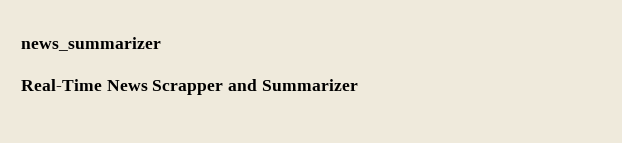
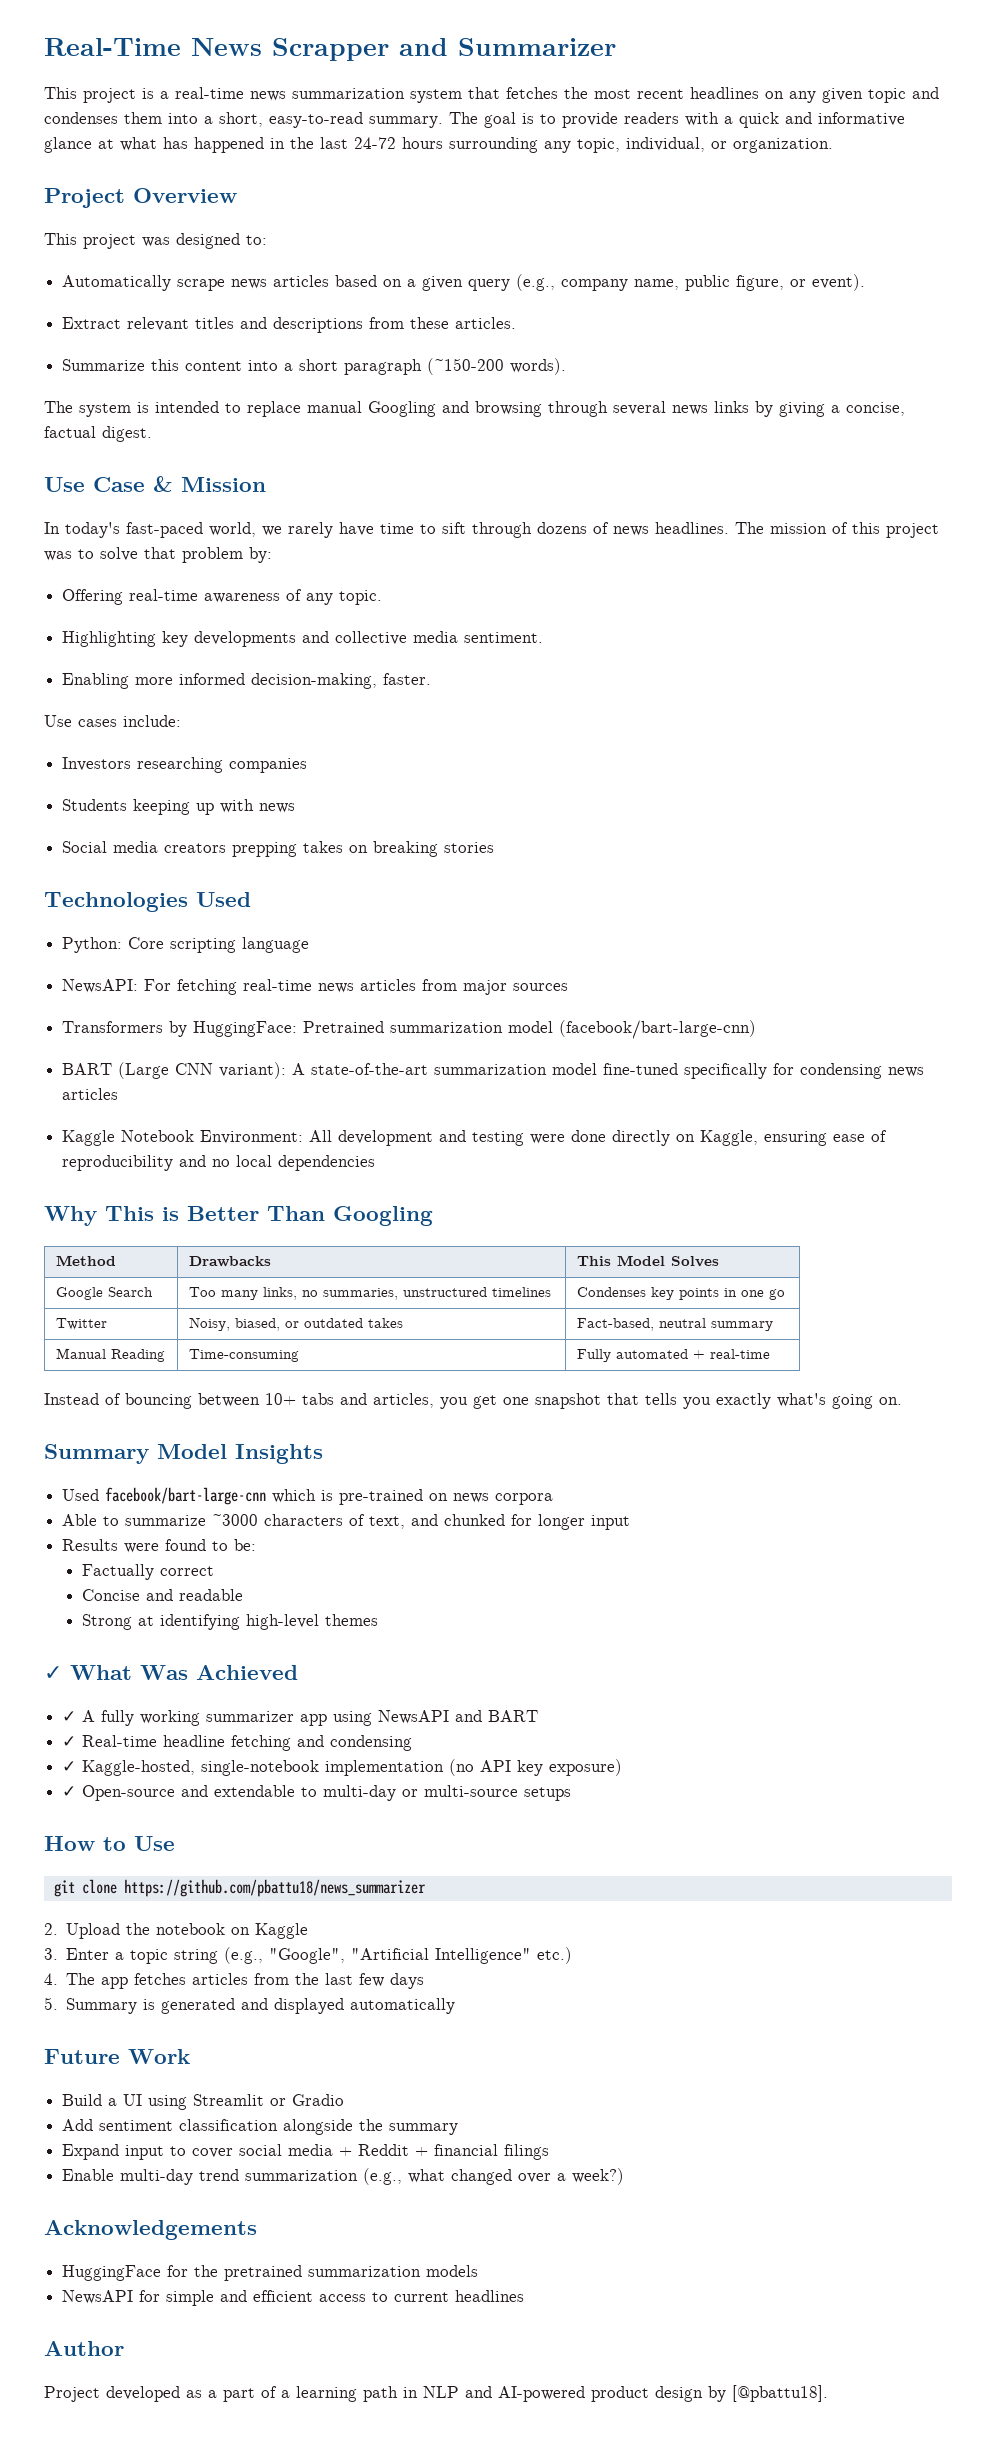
[21,37,161,51] news_summarizer // -> (44, 47) none
(358, 85) none -> [44,87,939,103] [44,112,905,128] [44,137,833,153] [44,188,237,208] [44,233,267,249] [62,274,866,291] [62,317,517,333] [62,358,567,375] [44,401,905,417] [44,426,152,442] [44,476,266,492] [44,522,939,538] [44,547,272,563] [62,589,383,605] [62,631,544,647] [62,673,432,689] [44,715,181,727] [62,757,308,773] [62,799,296,815] [62,841,495,857] [44,892,251,912] [62,937,310,953] [62,979,569,995] [62,1020,757,1039] [62,1062,925,1079] [62,1088,119,1100] [62,1130,888,1146] [62,1155,376,1171] [44,1206,433,1226] [55,1255,116,1266] [188,1256,271,1267] [576,1255,719,1267] [55,1287,153,1300] [188,1287,551,1300] [576,1287,785,1300] [55,1318,107,1330] [188,1317,403,1331] [576,1318,773,1331] [55,1348,165,1362] [188,1349,299,1362] [576,1349,770,1362] [44,1393,902,1409] [44,1444,323,1464] [62,1487,554,1505] [62,1514,631,1530] [62,1539,257,1553] [81,1564,214,1580] [81,1589,243,1601] [81,1614,378,1630] [44,1665,298,1680] [62,1710,539,1726] [62,1735,413,1751] [62,1759,623,1776] [62,1785,572,1801] [44,1836,175,1851] [53,1879,426,1897] [44,1923,309,1939] [44,1947,573,1964] [44,1973,425,1989] [44,1997,456,2014] [44,2049,190,2064] [62,2094,345,2110] [62,2119,459,2135] [62,2144,550,2160] [62,2168,625,2185] [44,2220,257,2240] [62,2265,479,2281] [62,2290,525,2306] [44,2341,124,2356] [44,2385,828,2402] // This project is a real-time news summarization system that fetches the most recent headlines on any given topic and condenses them into a short, easy-to-read summary. The goal is to provide readers with a quick and informative glance at what has happened in the last 24-72 hours surrounding any topic, individual, or organization. // Project Overview // This project was designed to: // Automatically scrape news articles based on a given query (e.g., company name, public figure, or event). // Extract relevant titles and descriptions from these articles. // Summarize this content into a short paragraph (~150-200 words). // The system is intended to replace manual Googling and browsing through several news links by giving a concise, factual digest. // Use Case & Mission // In today's fast-paced world, we rarely have time to sift through dozens of news headlines. The mission of this project was to solve that problem by: // Offering real-time awareness of any topic. // Highlighting key developments and collective media sentiment. // Enabling more informed decision-making, faster. // Use cases include: // Investors researching companies // Students keeping up with news // Social media creators prepping takes on breaking stories // Technologies Used // Python: Core scripting language // NewsAPI: For fetching real-time news articles from major sources // Transformers by HuggingFace: Pretrained summarization model (facebook/bart-large-cnn) // BART (Large CNN variant): A state-of-the-art summarization model fine-tuned specifically for condensing news articles // Kaggle Notebook Environment: All development and testing were done directly on Kaggle, ensuring ease of reproducibility and no local dependencies // Why This is Better Than Googling // Method | Drawbacks | This Model Solves // Google Search | Too many links, no summaries, unstructured timelines | Condenses key points in one go // Twitter | Noisy, biased, or outdated takes | Fact-based, neutral summary // Manual Reading | Time-consuming | Fully automated + real-time // Instead of bouncing between 10+ tabs and articles, you get one snapshot that tells you exactly what's going on. // Summary Model Insights // Used facebook/bart-large-cnn which is pre-trained on news corpora // Able to summarize ~3000 characters of text, and chunked for longer input // Results were found to be: // Factually correct // Concise and readable // Strong at identifying high-level themes // ✓ What Was Achieved // ✓ A fully working summarizer app using NewsAPI and BART // ✓ Real-time headline fetching and condensing // ✓ Kaggle-hosted, single-notebook implementation (no API key exposure) // ✓ Open-source and extendable to multi-day or multi-source setups // How to Use // git clone https://github.com/pbattu18/news_summarizer // 2. Upload the notebook on Kaggle // 3. Enter a topic string (e.g., "Google", "Artificial Intelligence" etc.) // 4. The app fetches articles from the last few days // 5. Summary is generated and displayed automatically // Future Work // Build a UI using Streamlit or Gradio // Add sentiment classification alongside the summary // Expand input to cover social media + Reddit + financial filings // Enable multi-day trend summarization (e.g., what changed over a week?) // Acknowledgements // HuggingFace for the pretrained summarization models // NewsAPI for simple and efficient access to current headlines // Author // Project developed as a part of a learning path in NLP and AI-powered product design by [@pbattu18].

